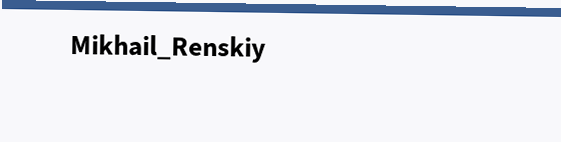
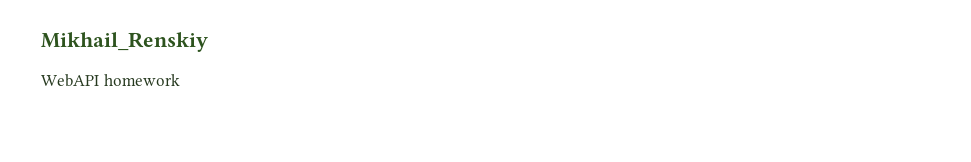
(266, 48) none -> [41,74,180,87] // WebAPI homework

